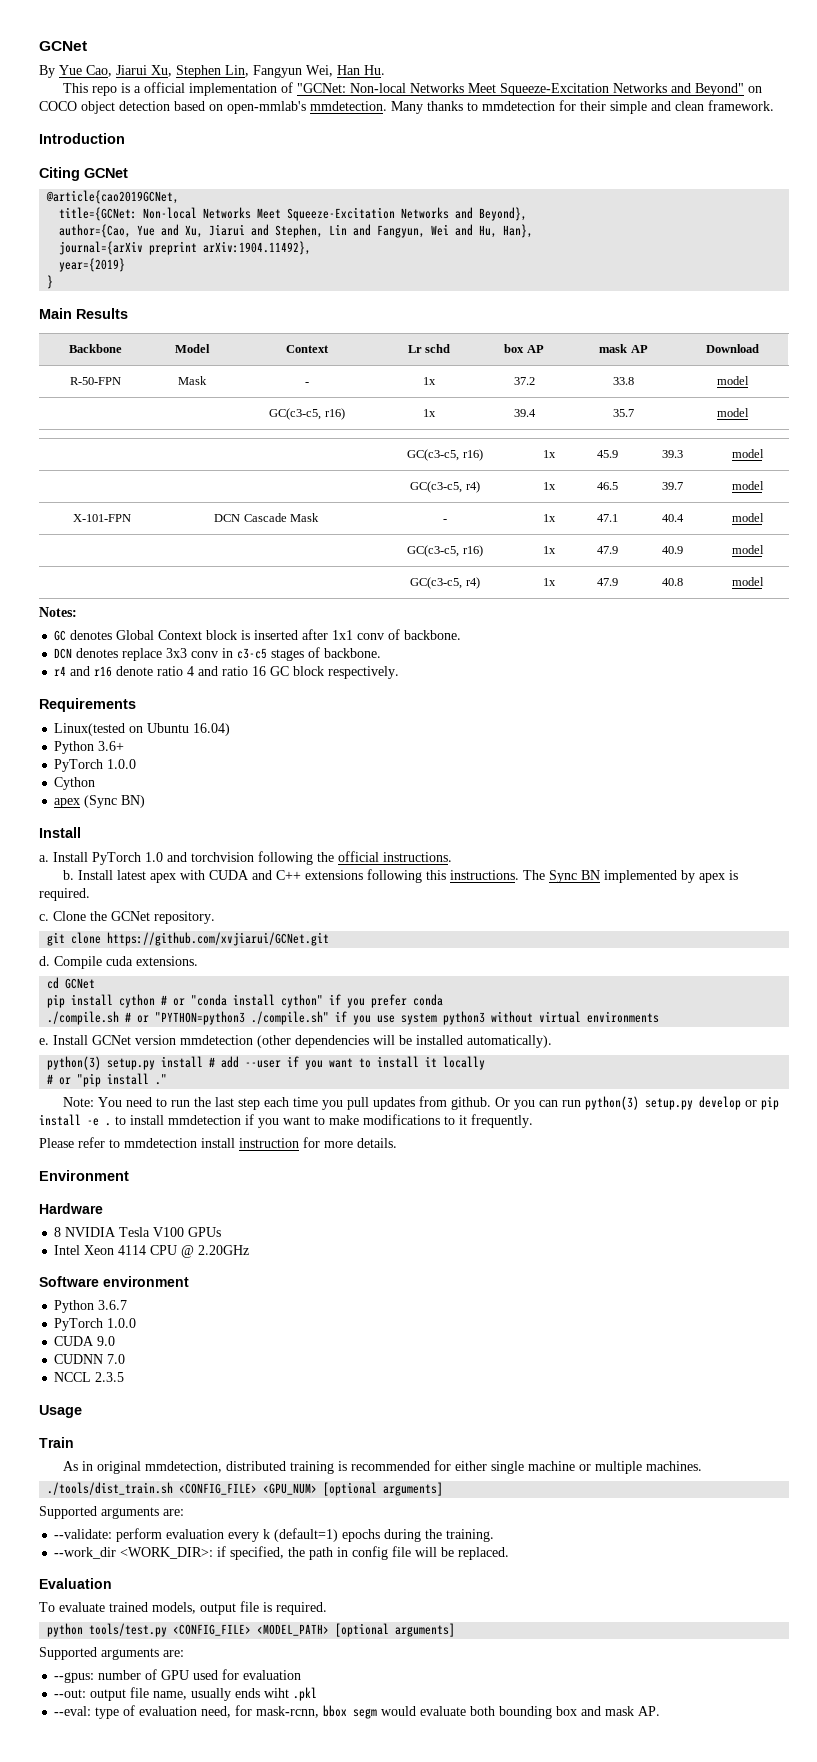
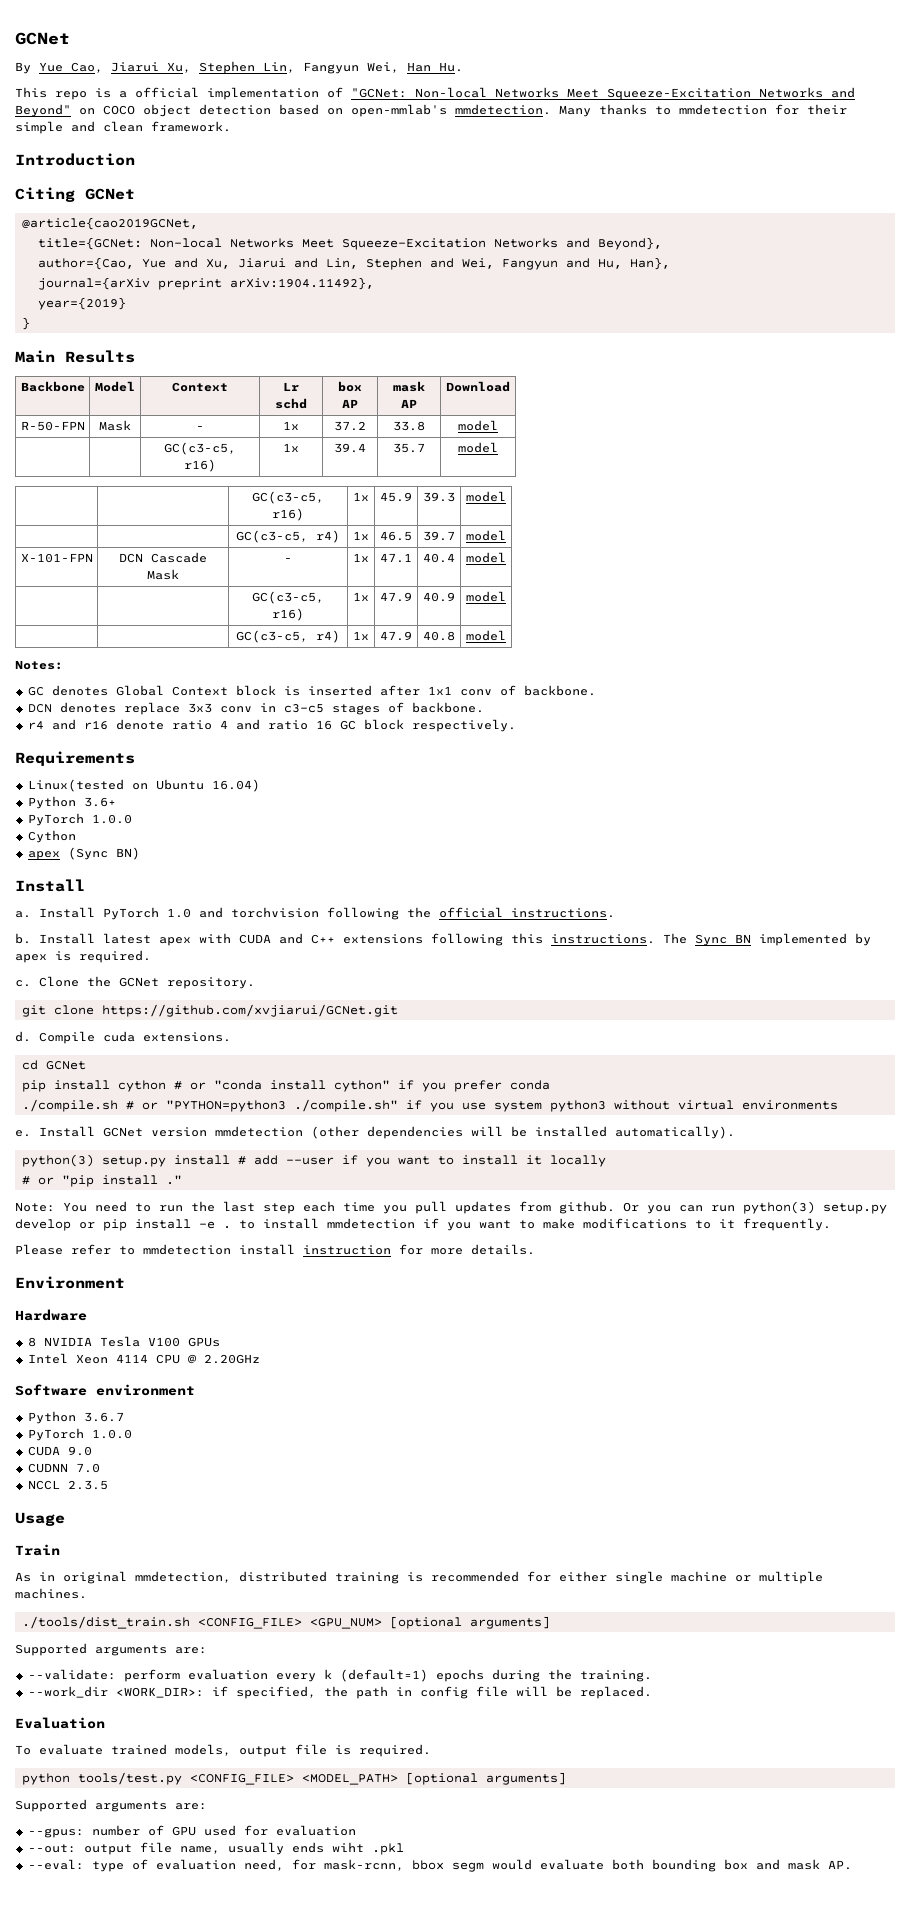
[275,224,450,238] Stephen, Lin and Fangyun, Wei -> [325,258,558,270] Lin, Stephen and Wei, Fangyun

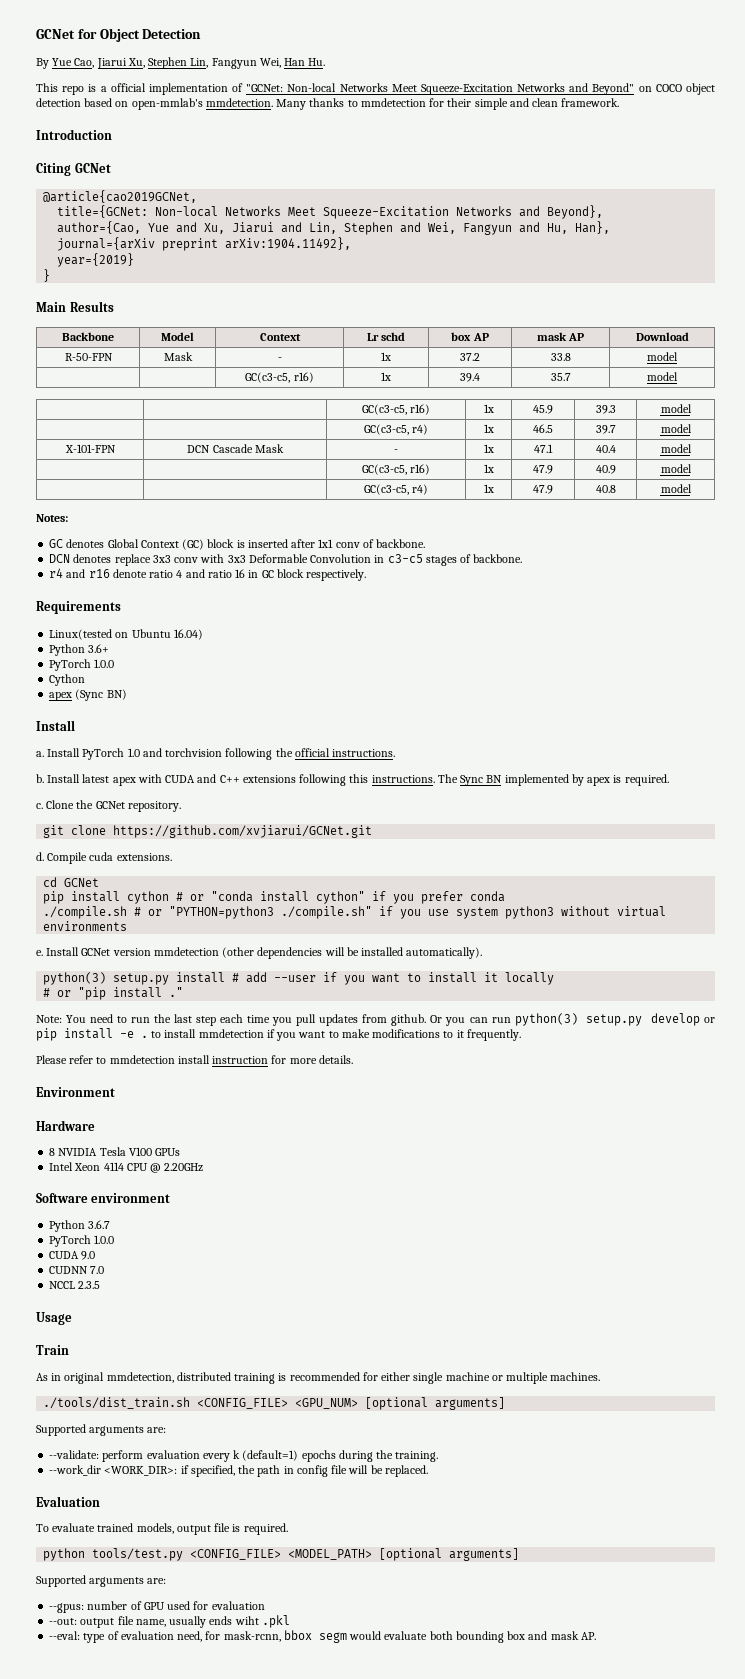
[15,32,70,45] GCNet -> [36,28,202,42] GCNet for Object Detection
(228, 691) none -> [182,539,205,550] (GC)
(252, 709) none -> [200,554,372,563] with 3x3 Deformable Convolution
(332, 725) none -> [248,570,259,578] in

